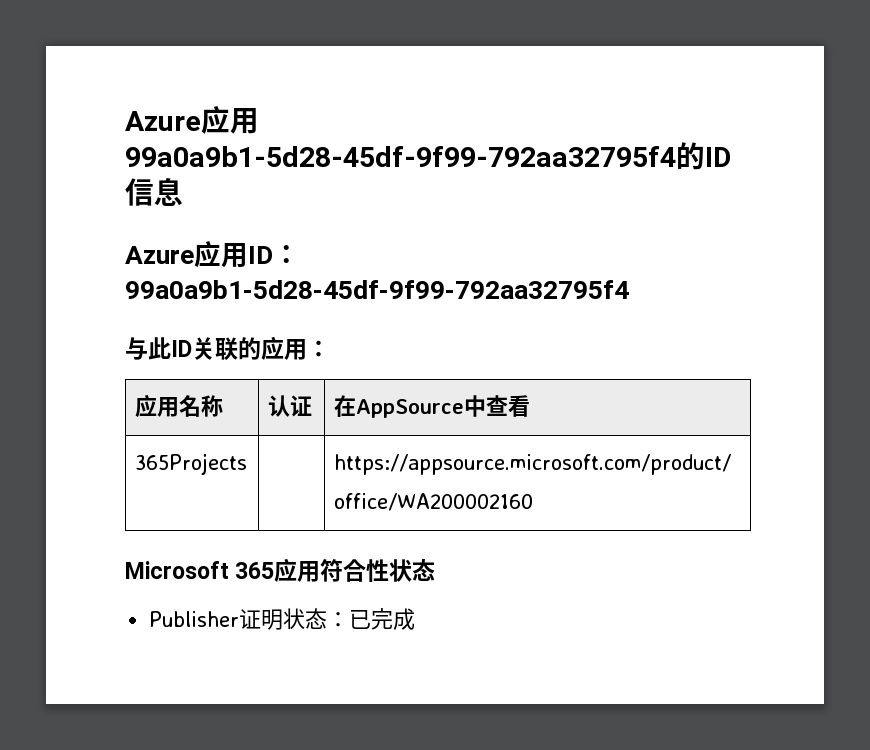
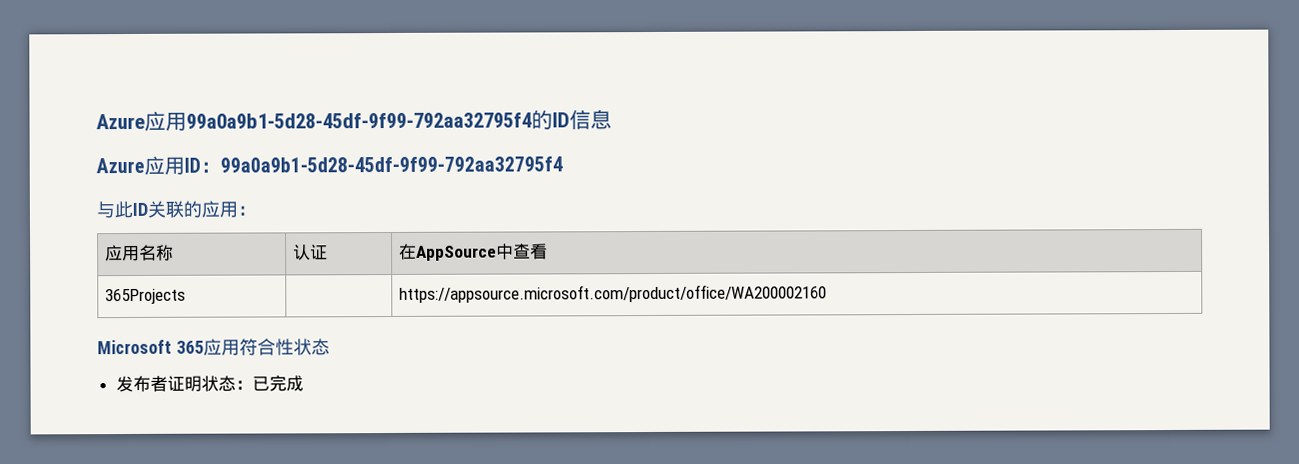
[149,611,240,627] Publisher -> [115,375,168,393] 发布者

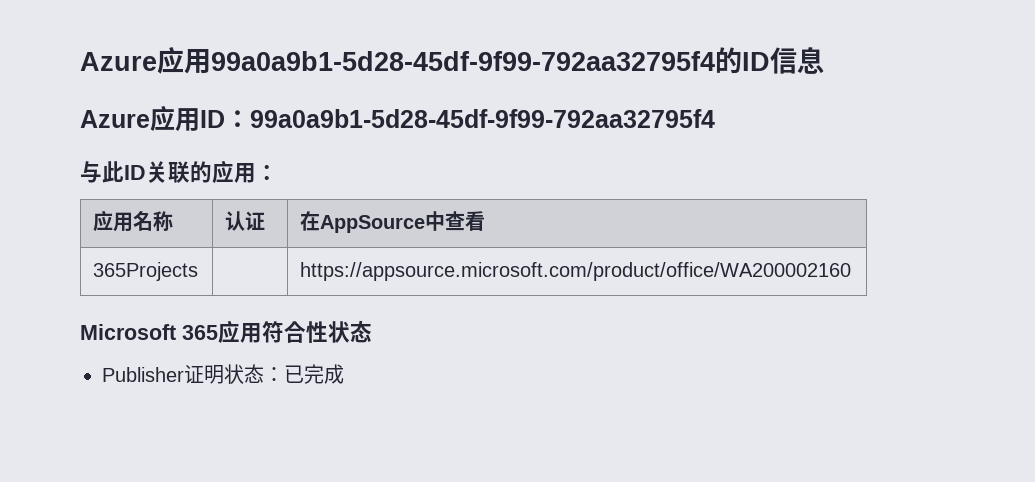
[115,375,168,393] 发布者 -> [102,367,184,382] Publisher

